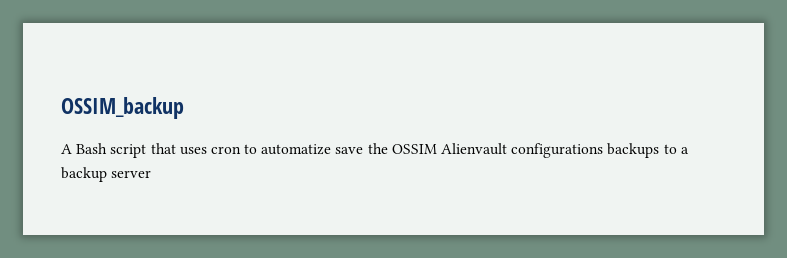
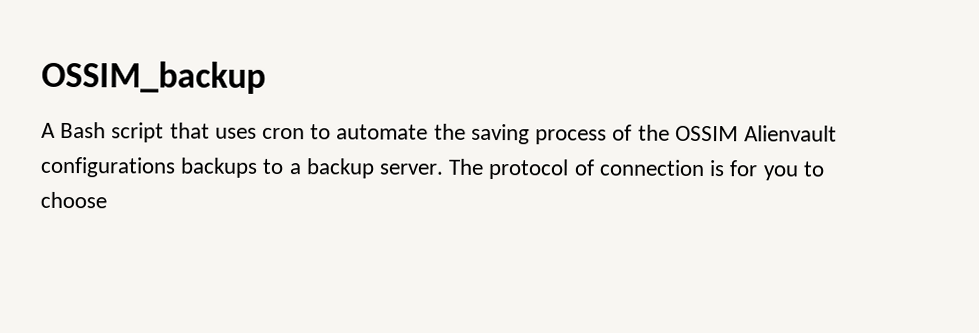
[261,144,364,155] automatize save -> [336,123,633,145] automate the saving process of
[111,170,152,178] server -> [379,158,825,181] [40,191,107,209] server. The protocol of connection is for you to choose

